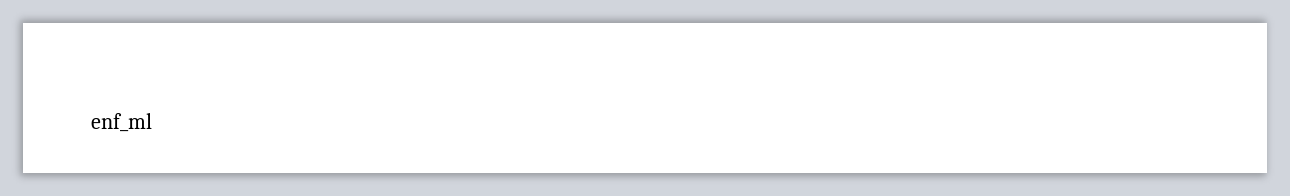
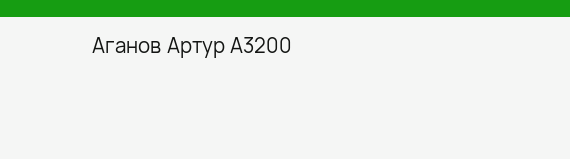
[91,113,152,132] enf_ml -> [92,37,293,58] Аганов Артур A3200

